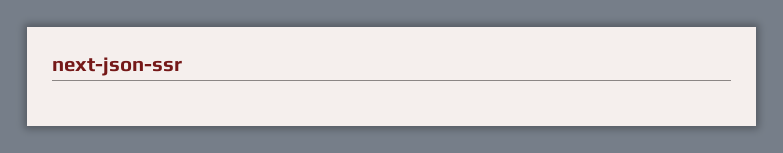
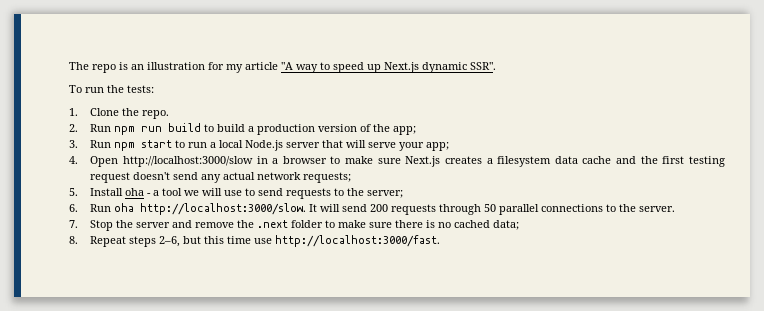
[52,57,182,76] next-json-ssr -> [69,62,496,73] [69,85,154,93] [69,108,170,119] [69,123,417,135] [69,140,450,151] [69,156,726,167] [90,172,352,183] [69,188,404,199] [69,203,676,215] [69,220,520,231] [69,235,441,247] The repo is an illustration for my article "A way to speed up Next.js dynamic SSR". // To run the tests: // 1. Clone the repo. // 2. Run npm run build to build a production version of the app; // 3. Run npm start to run a local Node.js server that will serve your app; // 4. Open http://localhost:3000/slow in a browser to make sure Next.js creates a filesystem data cache and the first testing request doesn't send any actual network requests; // 5. Install oha - a tool we will use to send requests to the server; // 6. Run oha http://localhost:3000/slow. It will send 200 requests through 50 parallel connections to the server. // 7. Stop the server and remove the .next folder to make sure there is no cached data; // 8. Repeat steps 2–6, but this time use http://localhost:3000/fast.

